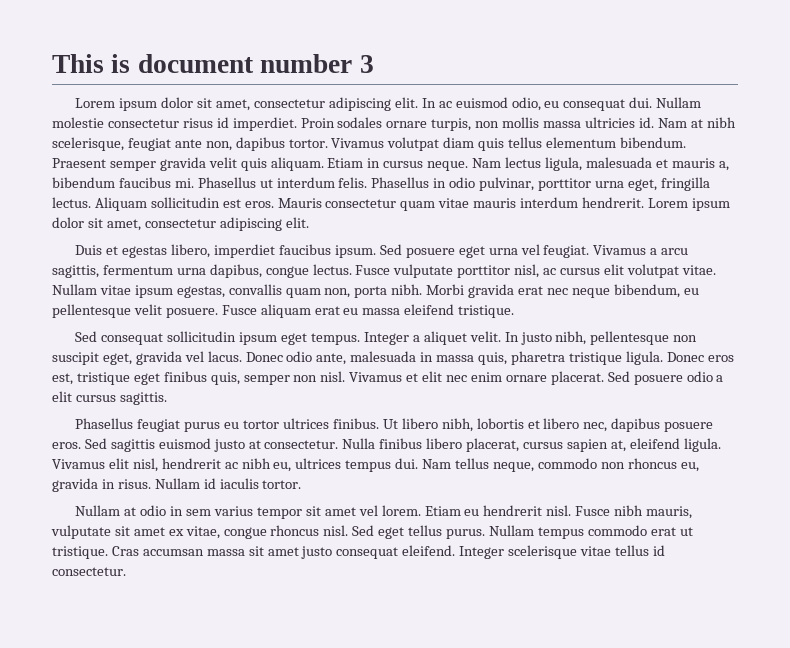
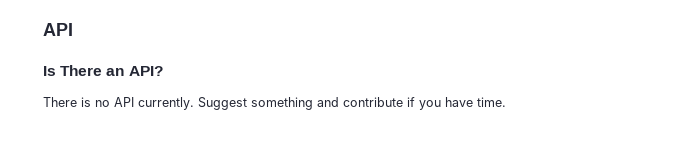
[52,54,374,73] [75,97,702,111] [52,117,736,131] [52,137,686,151] [52,157,729,171] [52,177,710,191] [52,197,730,211] [52,217,309,231] [75,244,689,258] [52,264,716,278] [52,284,699,298] [52,304,515,318] [75,331,698,345] [52,351,734,365] [52,371,724,385] [52,391,167,405] [75,418,714,432] [52,438,721,452] [52,458,699,472] [52,478,302,492] [75,505,692,519] [51,525,693,539] [52,545,665,559] [52,567,126,576] This is document number 3 // Lorem ipsum dolor sit amet, consectetur adipiscing elit. In ac euismod odio, eu consequat dui. Nullam molestie consectetur risus id imperdiet. Proin sodales ornare turpis, non mollis massa ultricies id. Nam at nibh scelerisque, feugiat ante non, dapibus tortor. Vivamus volutpat diam quis tellus elementum bibendum. Praesent semper gravida velit quis aliquam. Etiam in cursus neque. Nam lectus ligula, malesuada et mauris a, bibendum faucibus mi. Phasellus ut interdum felis. Phasellus in odio pulvinar, porttitor urna eget, fringilla lectus. Aliquam sollicitudin est eros. Mauris consectetur quam vitae mauris interdum hendrerit. Lorem ipsum dolor sit amet, consectetur adipiscing elit. // Duis et egestas libero, imperdiet faucibus ipsum. Sed posuere eget urna vel feugiat. Vivamus a arcu sagittis, fermentum urna dapibus, congue lectus. Fusce vulputate porttitor nisl, ac cursus elit volutpat vitae. Nullam vitae ipsum egestas, convallis quam non, porta nibh. Morbi gravida erat nec neque bibendum, eu pellentesque velit posuere. Fusce aliquam erat eu massa eleifend tristique. // Sed consequat sollicitudin ipsum eget tempus. Integer a aliquet velit. In justo nibh, pellentesque non suscipit eget, gravida vel lacus. Donec odio ante, malesuada in massa quis, pharetra tristique ligula. Donec eros est, tristique eget finibus quis, semper non nisl. Vivamus et elit nec enim ornare placerat. Sed posuere odio a elit cursus sagittis. // Phasellus feugiat purus eu tortor ultrices finibus. Ut libero nibh, lobortis et libero nec, dapibus posuere eros. Sed sagittis euismod justo at consectetur. Nulla finibus libero placerat, cursus sapien at, eleifend ligula. Vivamus elit nisl, hendrerit ac nibh eu, ultrices tempus dui. Nam tellus neque, commodo non rhoncus eu, gravida in risus. Nullam id iaculis tortor. // Nullam at odio in sem varius tempor sit amet vel lorem. Etiam eu hendrerit nisl. Fusce nibh mauris, vulputate sit amet ex vitae, congue rhoncus nisl. Sed eget tellus purus. Nullam tempus commodo erat ut tristique. Cras accumsan massa sit amet justo consequat eleifend. Integer scelerisque vitae tellus id consectetur. -> [43,23,73,36] [43,65,163,76] [43,97,506,110] API // Is There an API? // There is no API currently. Suggest something and contribute if you have time.

